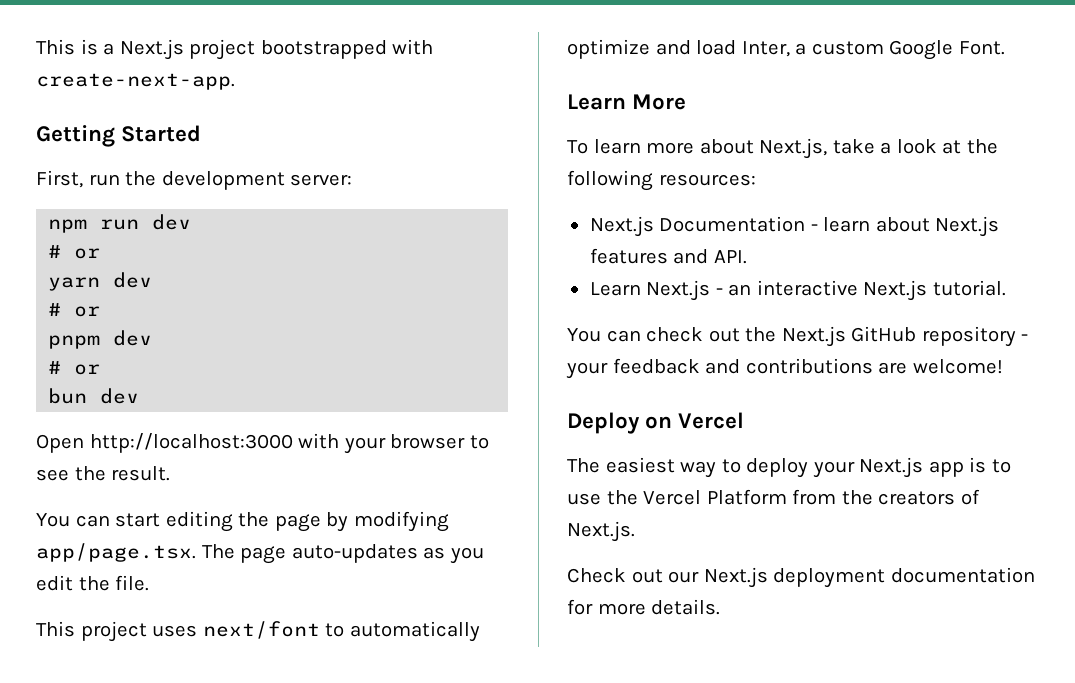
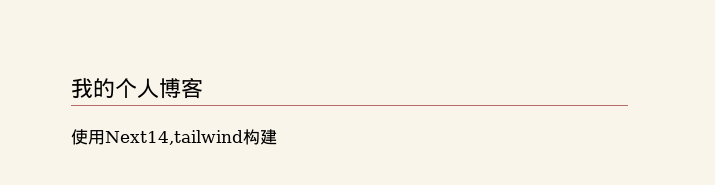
[36,39,434,60] [36,73,235,90] [36,125,202,147] [36,170,353,190] [48,214,192,233] [48,245,101,259] [48,272,153,291] [48,303,101,317] [48,330,153,349] [48,361,101,375] [48,388,140,404] [36,433,489,454] [36,466,171,481] [36,511,449,532] [36,543,484,564] [36,575,150,591] [36,621,480,642] [567,39,1005,60] [567,94,687,110] [567,138,998,159] [567,170,756,191] [589,216,1000,237] [589,248,747,264] [589,280,1006,301] [567,326,1029,347] [566,358,1003,379] [567,412,745,434] [567,457,1011,478] [567,489,980,505] [567,521,635,542] [567,567,1035,588] [567,599,721,615] This is a Next.js project bootstrapped with create-next-app. // Getting Started // First, run the development server: // npm run dev // # or // yarn dev // # or // pnpm dev // # or // bun dev // Open http://localhost:3000 with your browser to see the result. // You can start editing the page by modifying app/page.tsx. The page auto-updates as you edit the file. // This project uses next/font to automatically optimize and load Inter, a custom Google Font. // Learn More // To learn more about Next.js, take a look at the following resources: // Next.js Documentation - learn about Next.js features and API. // Learn Next.js - an interactive Next.js tutorial. // You can check out the Next.js GitHub repository - your feedback and contributions are welcome! // Deploy on Vercel // The easiest way to deploy your Next.js app is to use the Vercel Platform from the creators of Next.js. // Check out our Next.js deployment documentation for more details. -> [71,78,203,99] [71,129,277,145] 我的个人博客 // 使用Next14,tailwind构建

